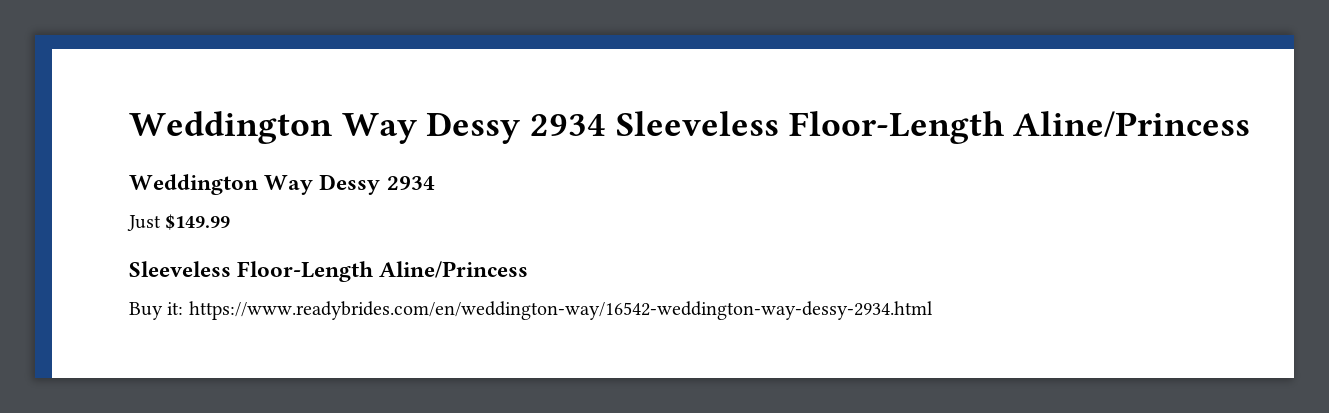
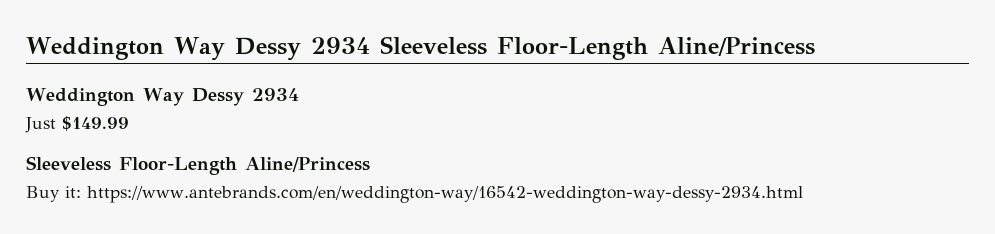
[188,301,933,320] https://www.readybrides.com/en/weddington-way/16542-weddington-way-dessy-2934.html -> [87,186,803,203] https://www.antebrands.com/en/weddington-way/16542-weddington-way-dessy-2934.html

